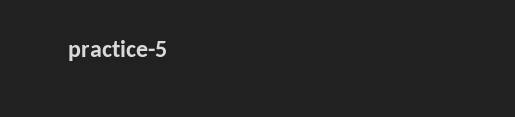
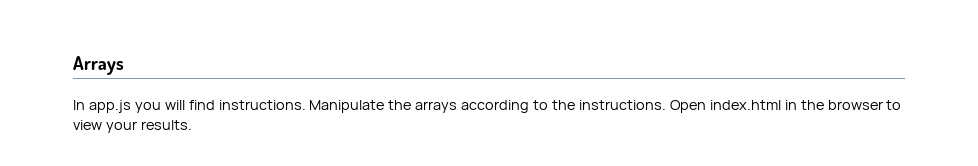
[68,40,167,61] practice-5 -> [73,56,124,75] [73,100,902,113] [73,120,192,133] Arrays // In app.js you will find instructions. Manipulate the arrays according to the instructions. Open index.html in the browser to view your results.

